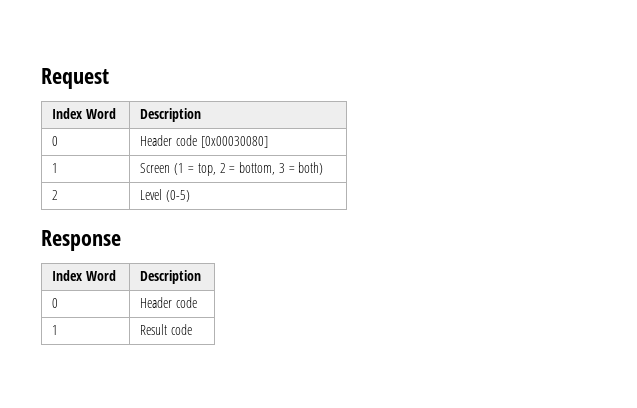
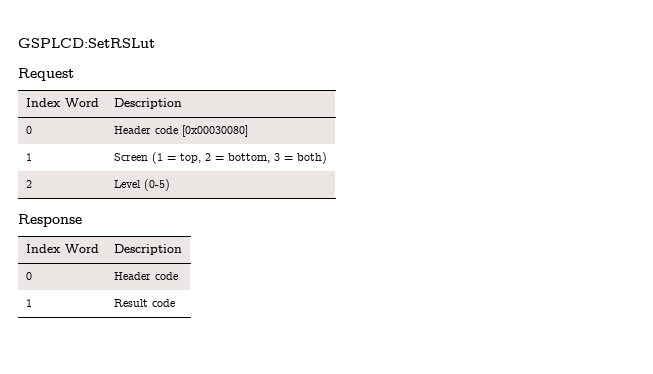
(41, 78) none -> [18,38,155,48] GSPLCD:SetRSLut //

